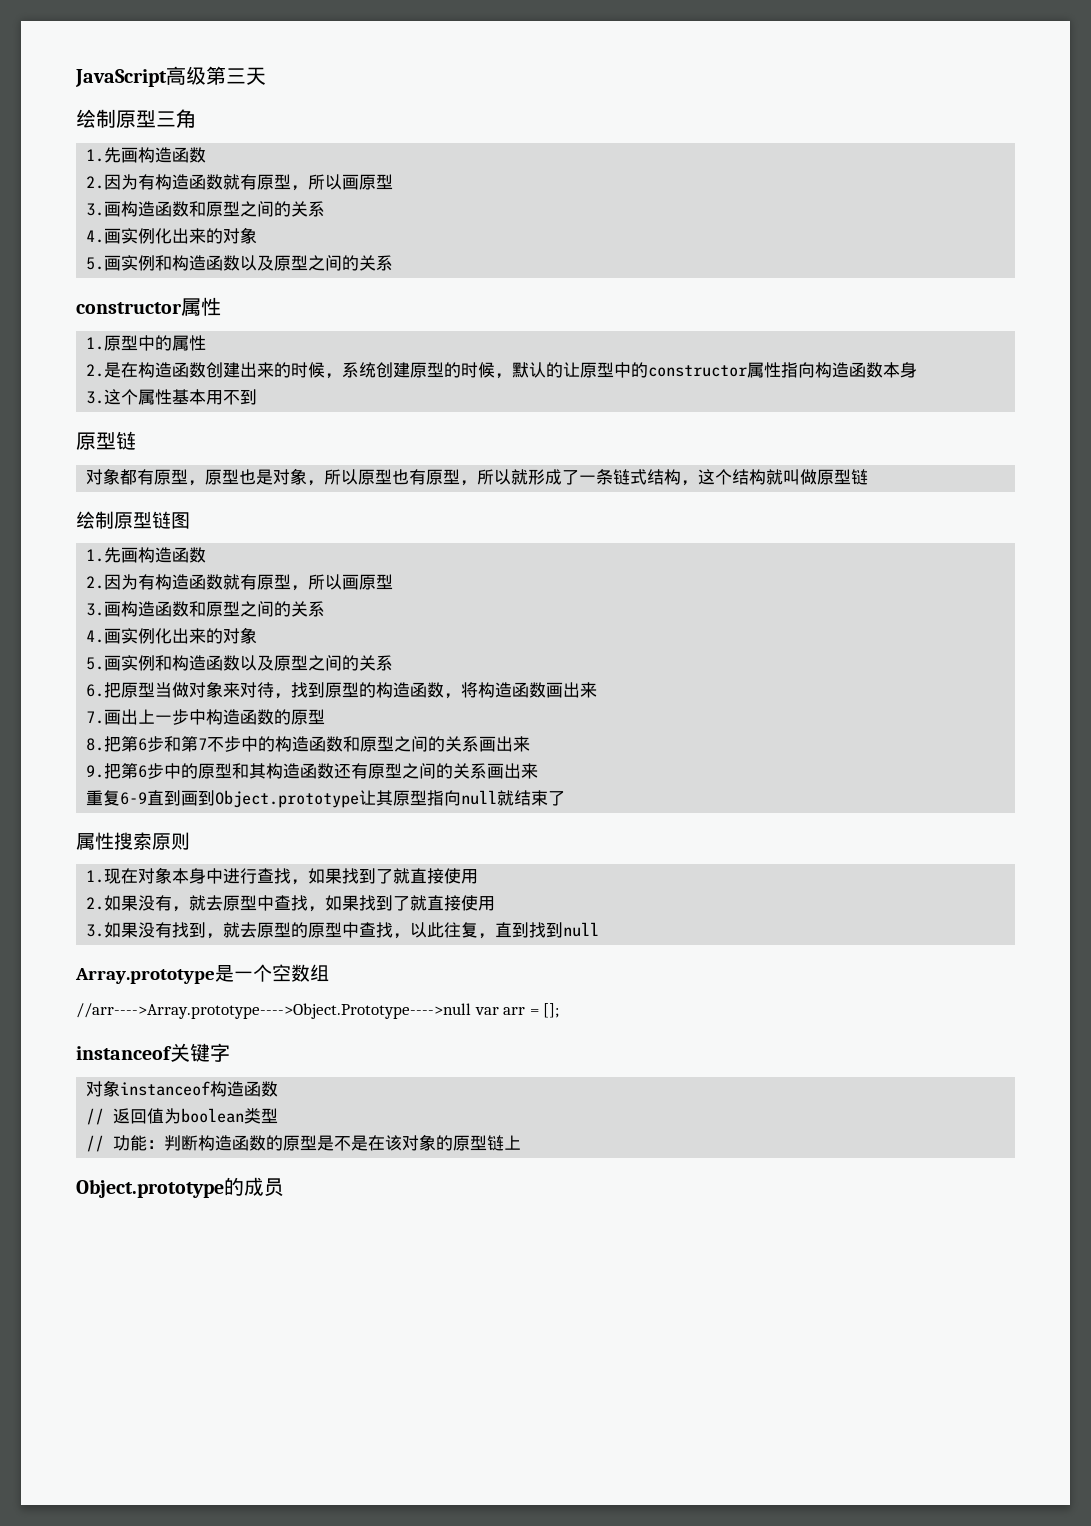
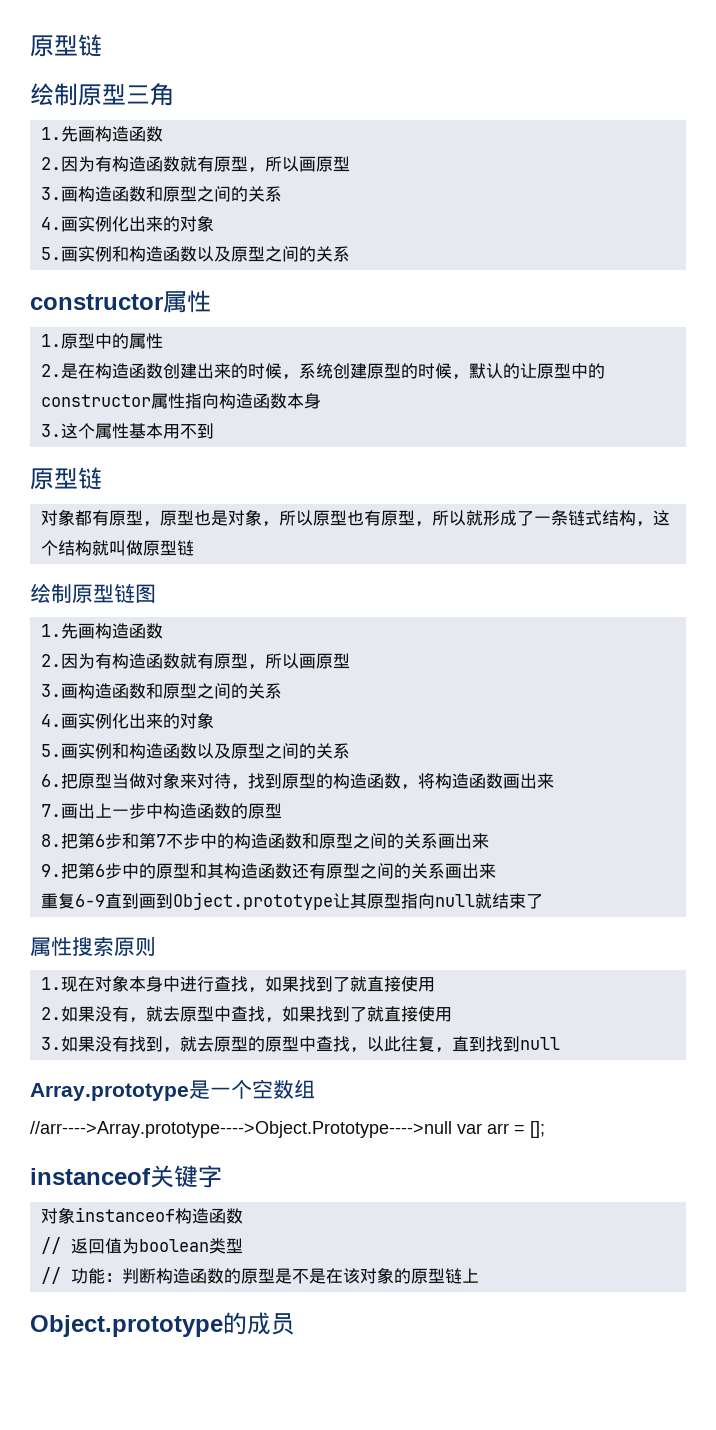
[75,66,266,87] JavaScript高级第三天 -> [30,34,102,57] 原型链

